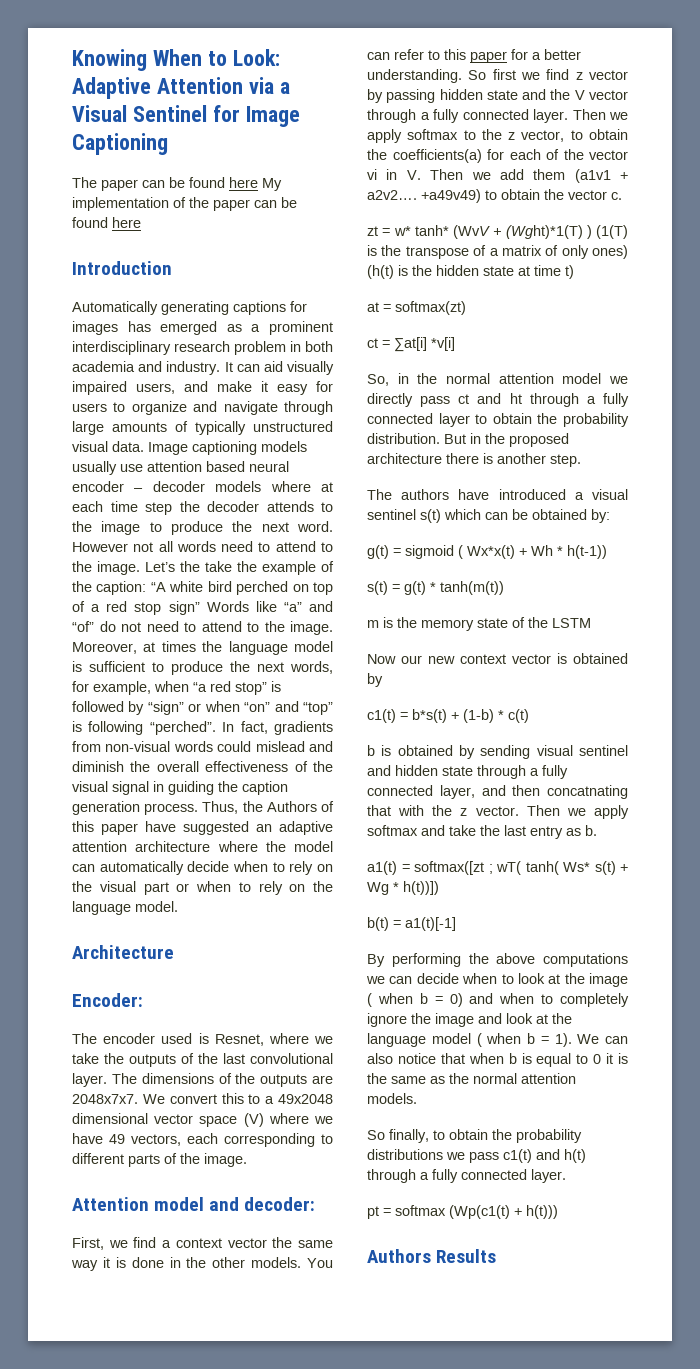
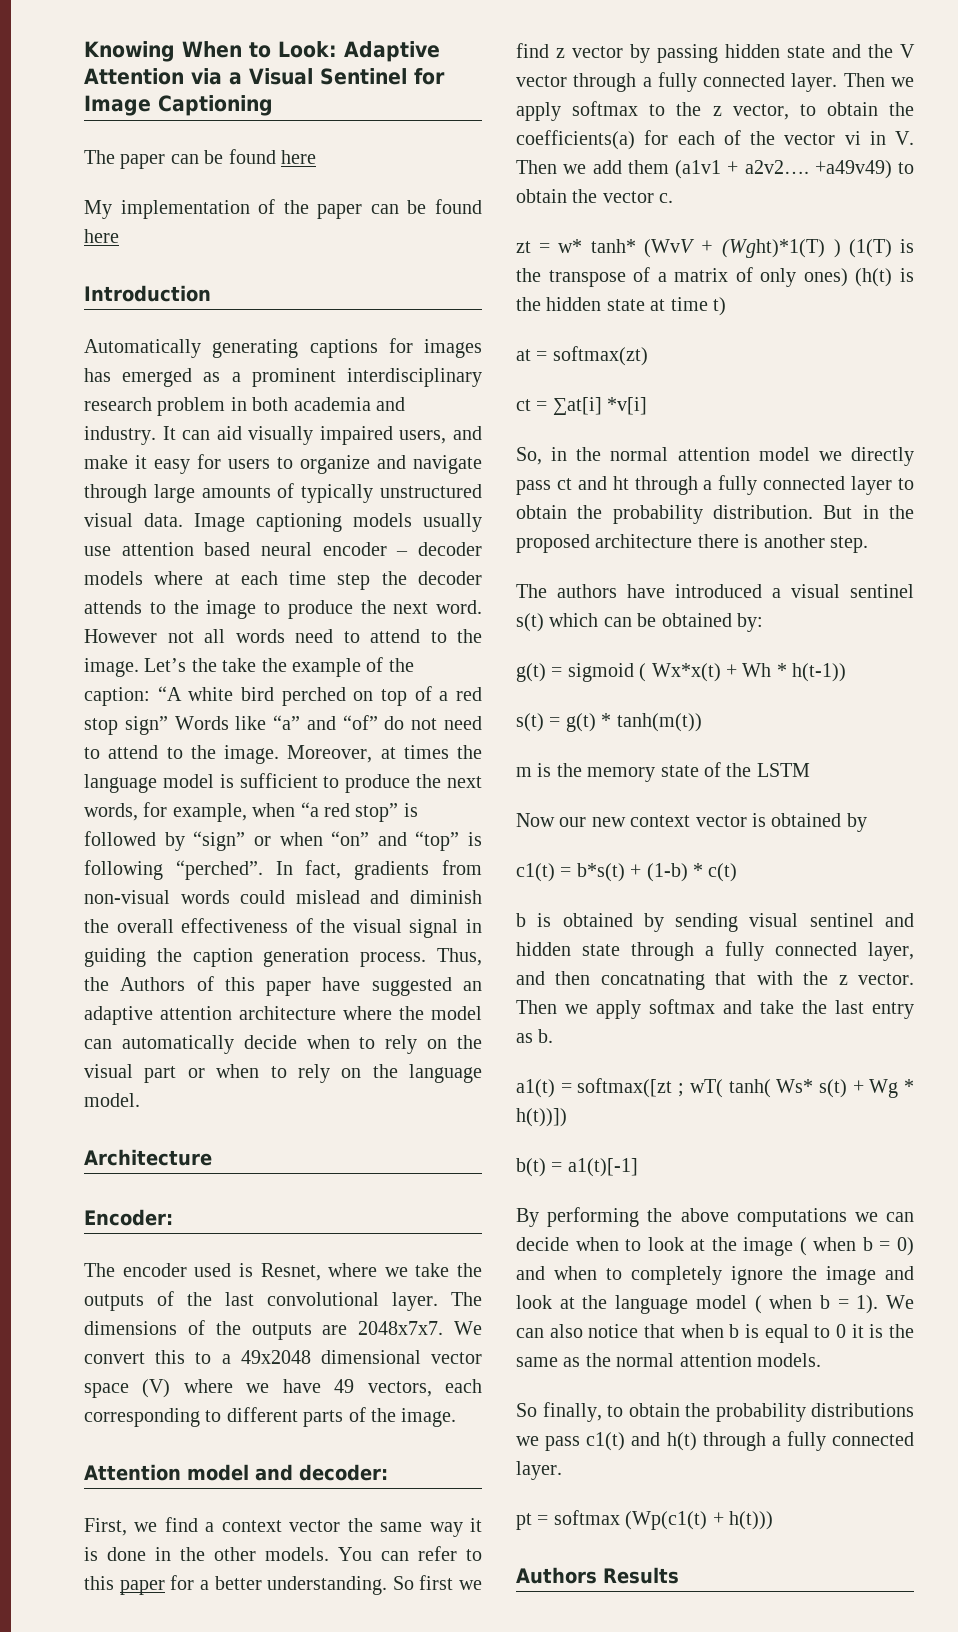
(258, 182) none -> (316, 157) //

